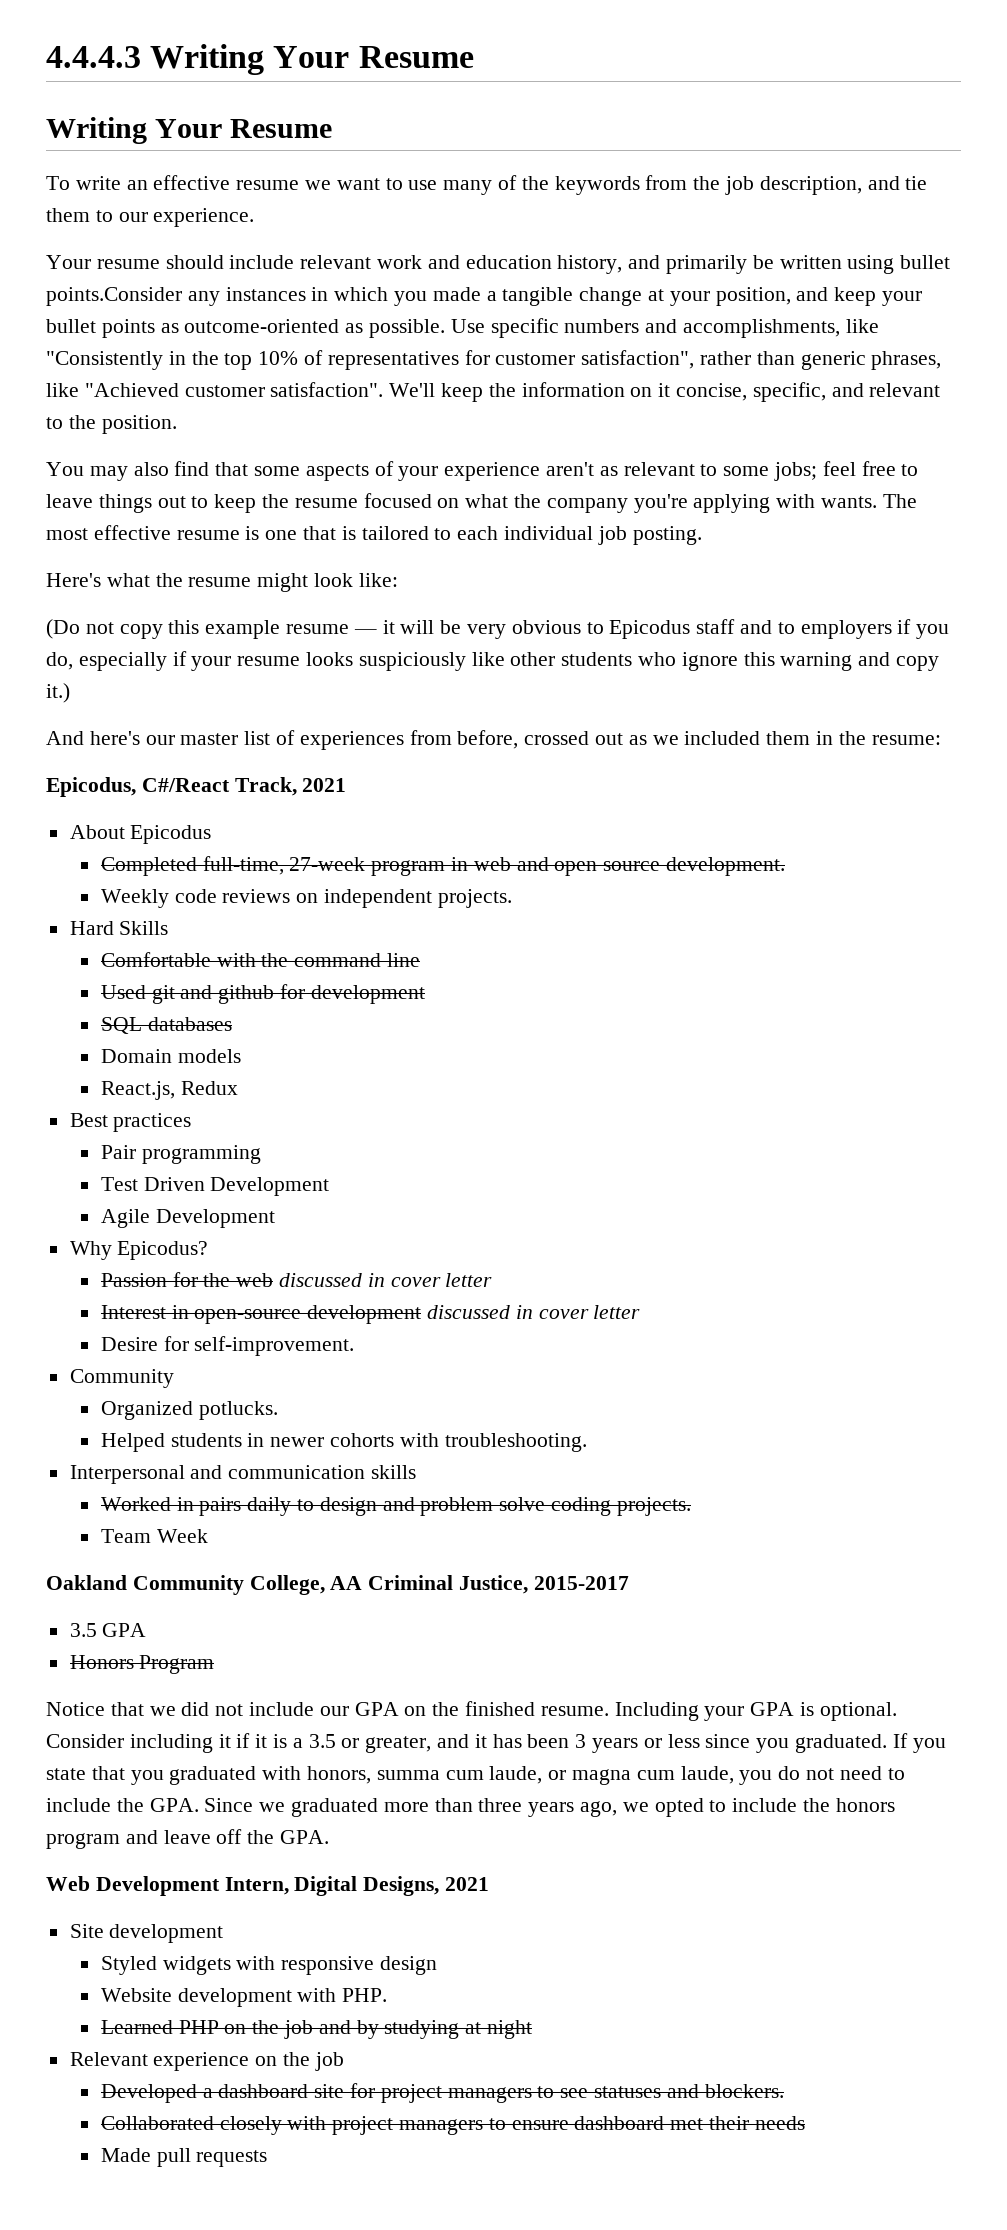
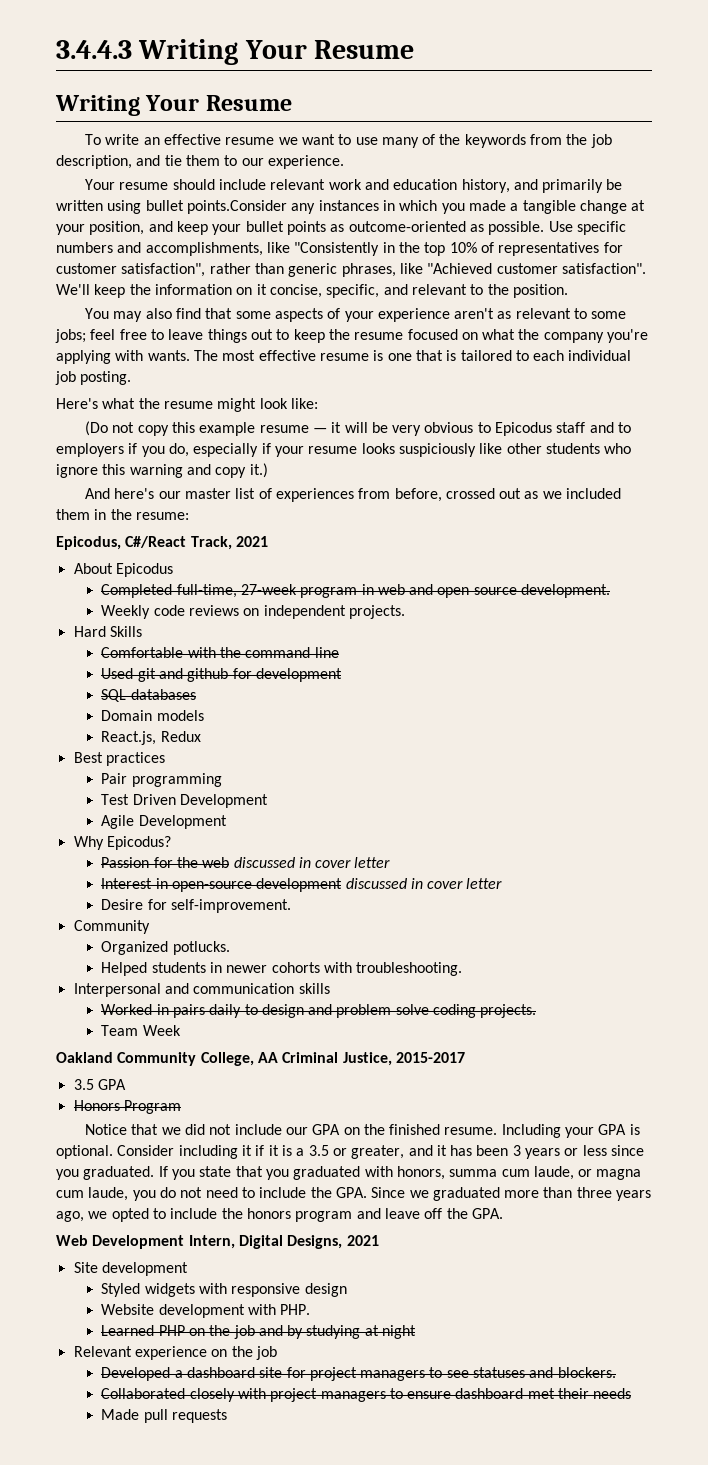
[46,46,141,68] 4.4.4.3 -> [56,40,132,59] 3.4.4.3

